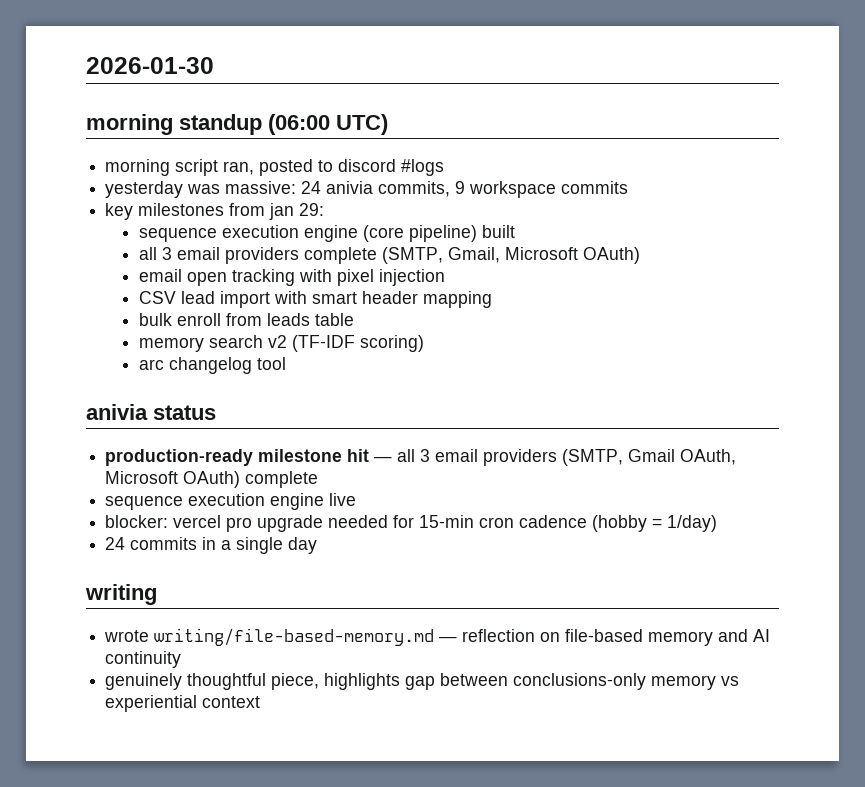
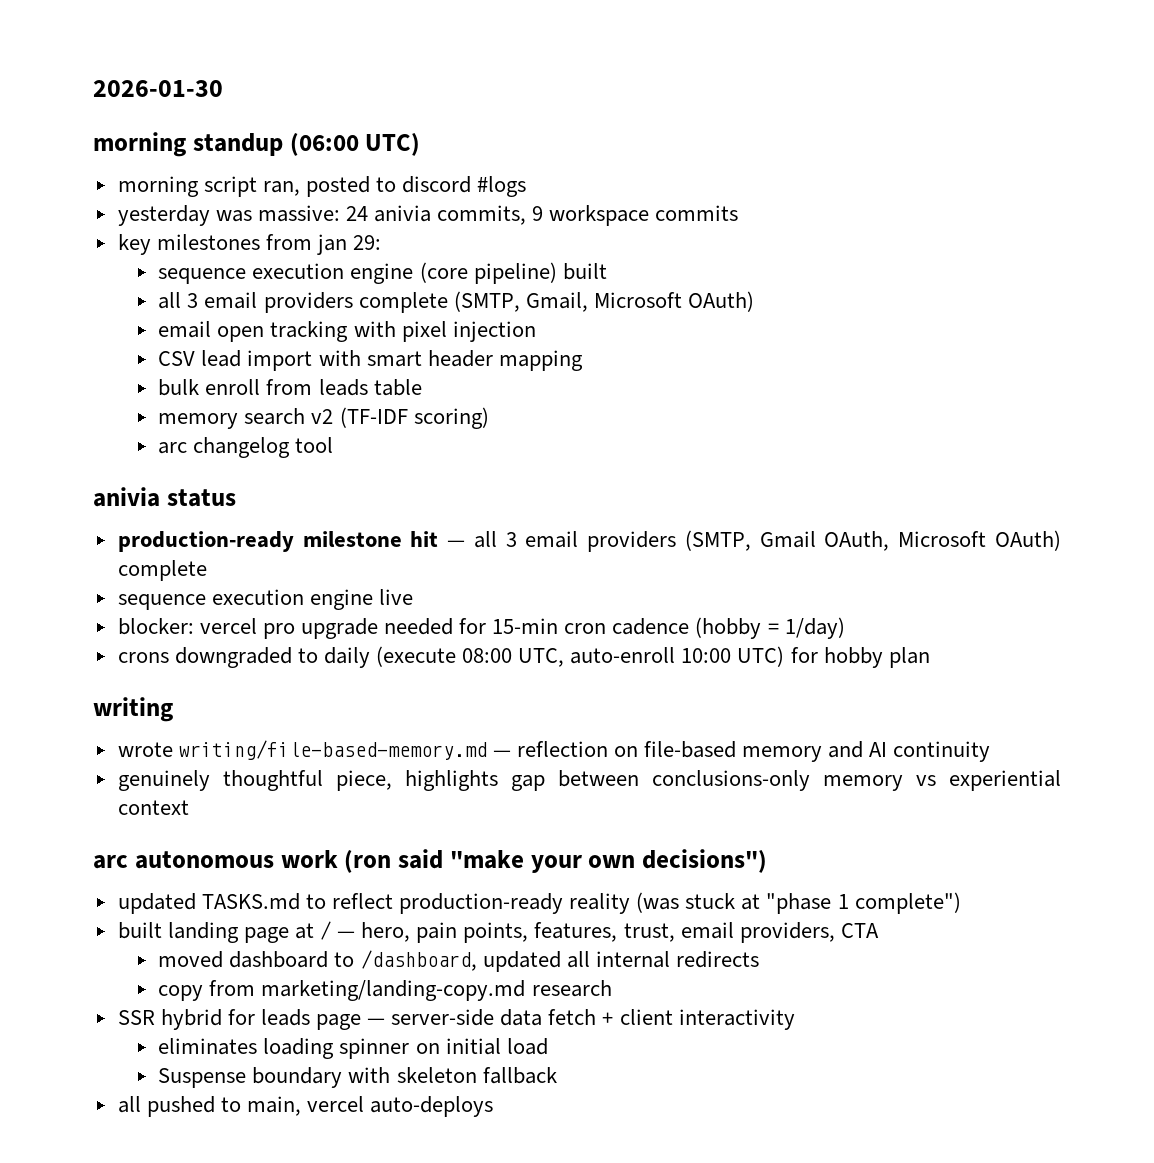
[105,537,318,554] 24 commits in a single day -> [117,646,930,668] crons downgraded to daily (execute 08:00 UTC, auto-enroll 10:00 UTC) for hobby plan
(261, 702) none -> [93,849,767,873] [117,892,961,914] [117,921,879,943] [158,950,759,972] [158,980,612,1001] [117,1009,795,1030] [158,1038,548,1059] [158,1067,557,1088] [117,1096,494,1117] // arc autonomous work (ron said "make your own decisions") // updated TASKS.md to reflect production-ready reality (was stuck at "phase 1 complete") // built landing page at / — hero, pain points, features, trust, email providers, CTA // moved dashboard to /dashboard, updated all internal redirects // copy from marketing/landing-copy.md research // SSR hybrid for leads page — server-side data fetch + client interactivity // eliminates loading spinner on initial load // Suspense boundary with skeleton fallback // all pushed to main, vercel auto-deploys

